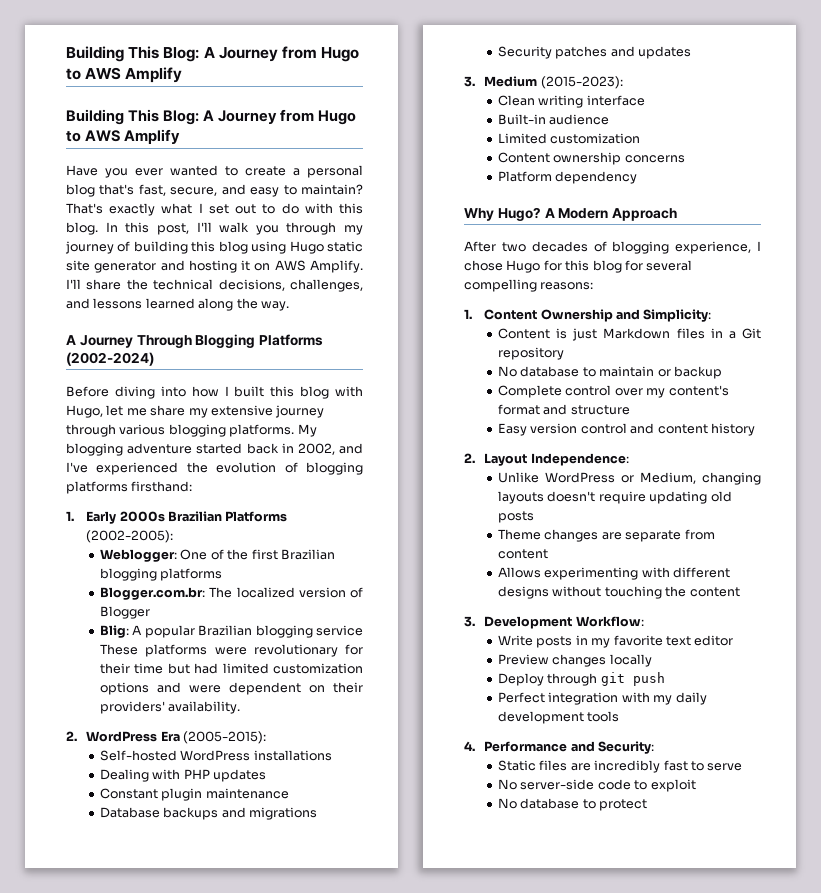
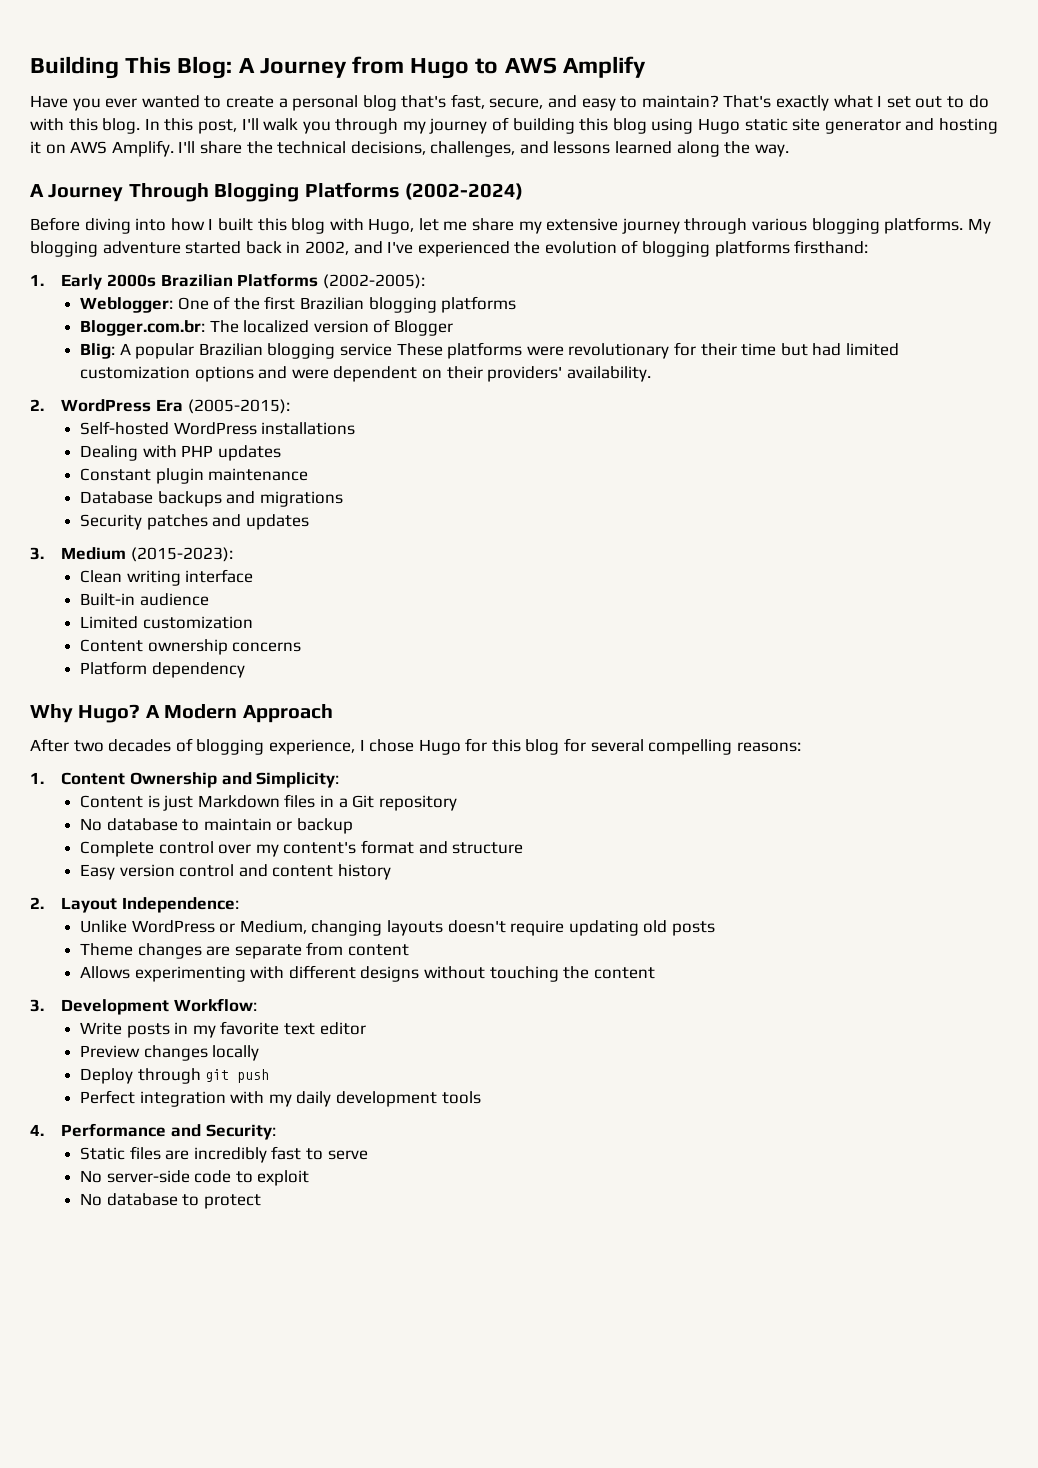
[66,109,357,125] [66,129,181,144] // Building This Blog: A Journey from Hugo to AWS Amplify -> (646, 67) none

